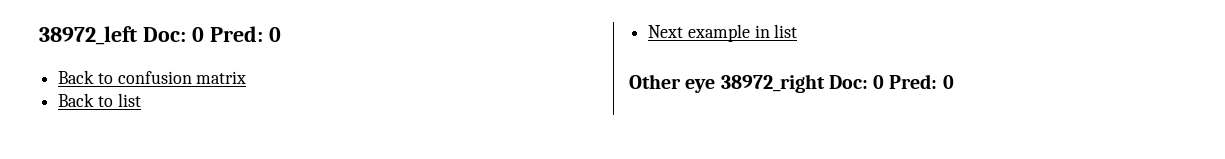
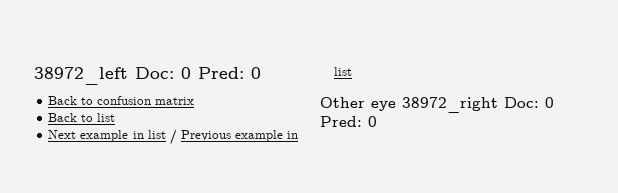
(798, 31) none -> [169,129,298,145] [334,67,353,76] / Previous example in list

